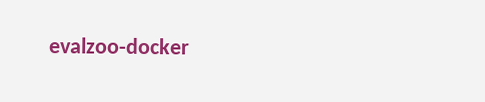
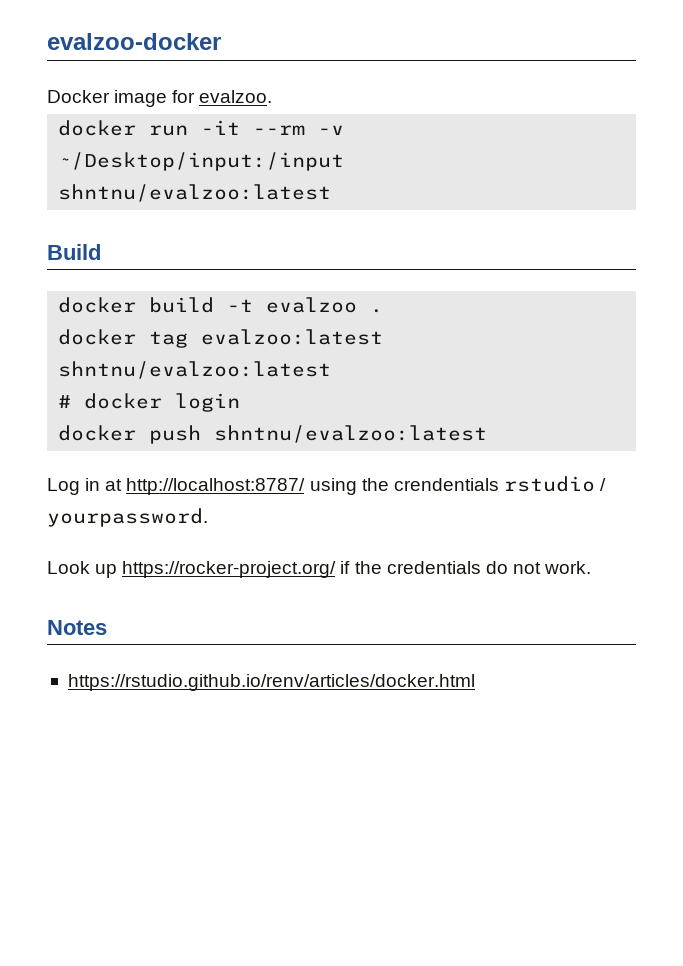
(190, 46) none -> [47,90,273,107] [58,120,345,136] [58,152,345,171] [58,184,332,202] [47,244,101,260] [58,297,384,313] [58,329,384,348] [58,361,332,379] [58,393,241,412] [58,425,488,444] [47,476,607,495] [47,508,208,527] [47,561,592,578] [47,620,107,635] [67,674,475,691] // Docker image for evalzoo. // docker run -it --rm -v ~/Desktop/input:/input shntnu/evalzoo:latest // Build // docker build -t evalzoo . // docker tag evalzoo:latest shntnu/evalzoo:latest // # docker login // docker push shntnu/evalzoo:latest // Log in at http://localhost:8787/ using the crendentials rstudio / yourpassword. // Look up https://rocker-project.org/ if the credentials do not work. // Notes // https://rstudio.github.io/renv/articles/docker.html

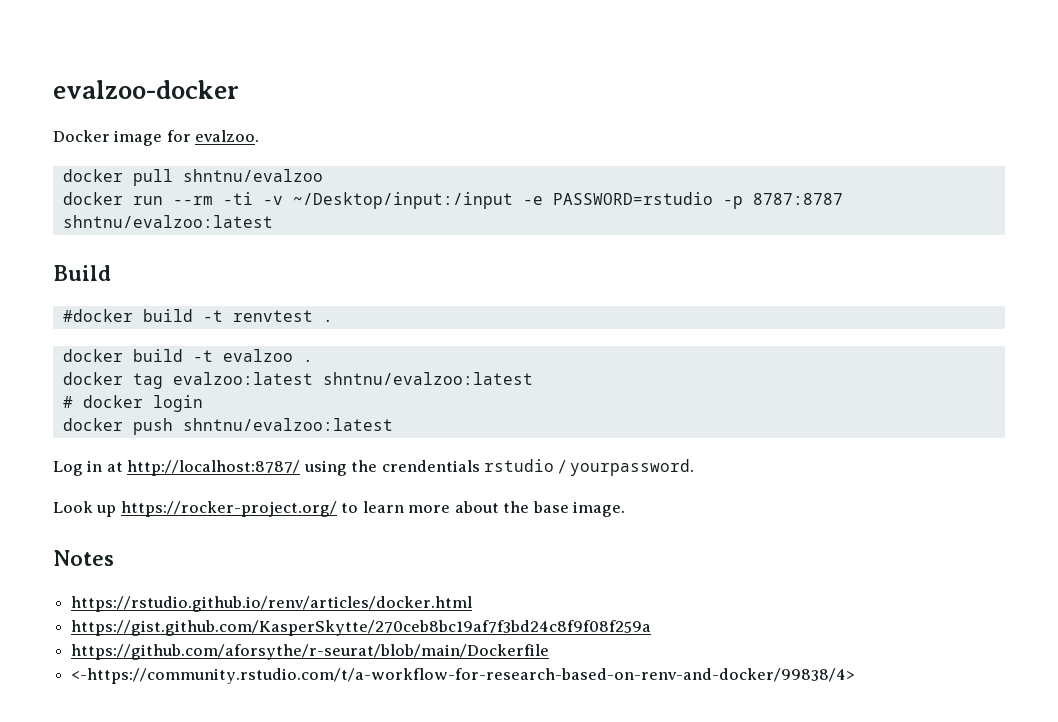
(273, 96) none -> [62,169,323,186] // docker pull shntnu/evalzoo
[201,120,345,135] [58,152,345,171] [58,184,332,202] [47,244,101,260] -it --rm -v ~/Desktop/input:/input shntnu/evalzoo:latest // Build -> [172,192,843,209] [62,215,273,228] [53,265,111,281] [62,309,333,322] --rm -ti -v ~/Desktop/input:/input -e PASSWORD=rstudio -p 8787:8787 shntnu/evalzoo:latest // Build // #docker build -t renvtest .
[340,561,592,574] if the credentials do not work. -> [341,501,626,517] to learn more about the base image.
(475, 682) none -> [71,620,652,636] [71,644,550,660] [71,668,856,684] // https://gist.github.com/KasperSkytte/270ceb8bc19af7f3bd24c8f9f08f259a // https://github.com/aforsythe/r-seurat/blob/main/Dockerfile // <-https://community.rstudio.com/t/a-workflow-for-research-based-on-renv-and-docker/99838/4>

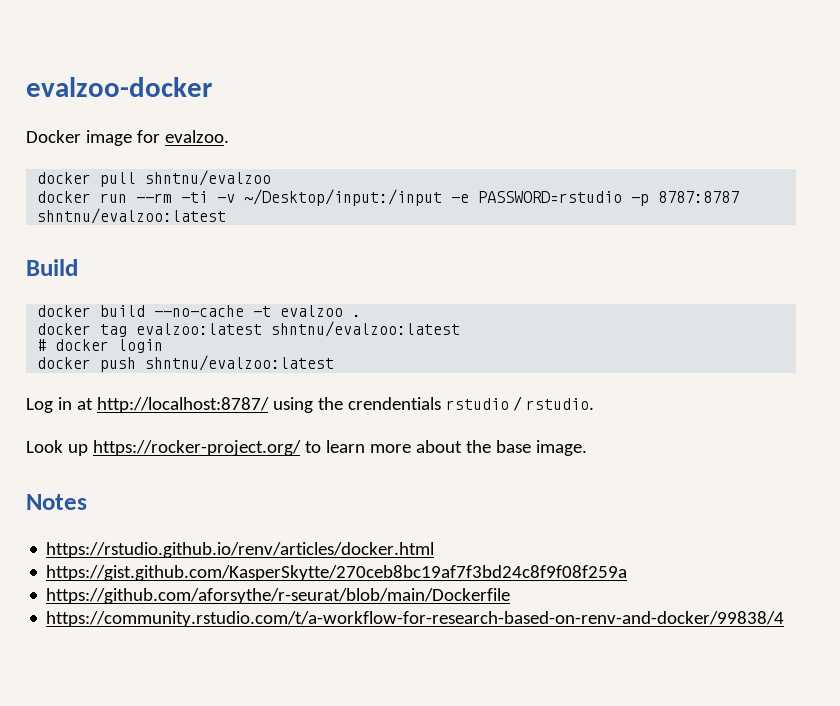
[62,309,333,322] // #docker build -t renvtest . -> (78, 267) none
(183, 355) none -> [154,305,245,317] --no-cache
[570,459,695,476] yourpassword. -> [525,398,594,410] rstudio.
[71,668,856,684] <-https://community.rstudio.com/t/a-workflow-for-research-based-on-renv-and-docker/99838/4> -> [46,611,785,627] https://community.rstudio.com/t/a-workflow-for-research-based-on-renv-and-docker/99838/4

